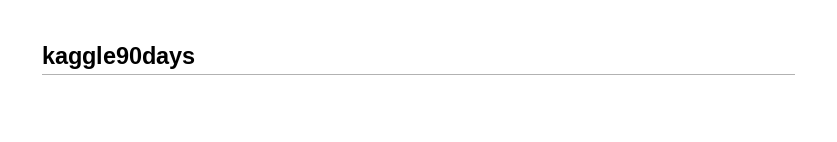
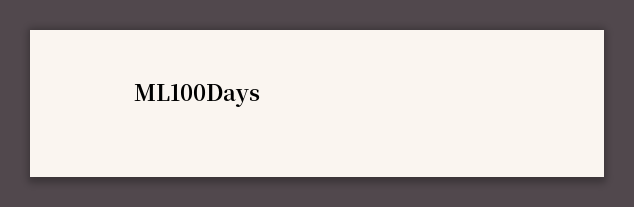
[42,46,195,69] kaggle90days -> [134,84,260,107] ML100Days

